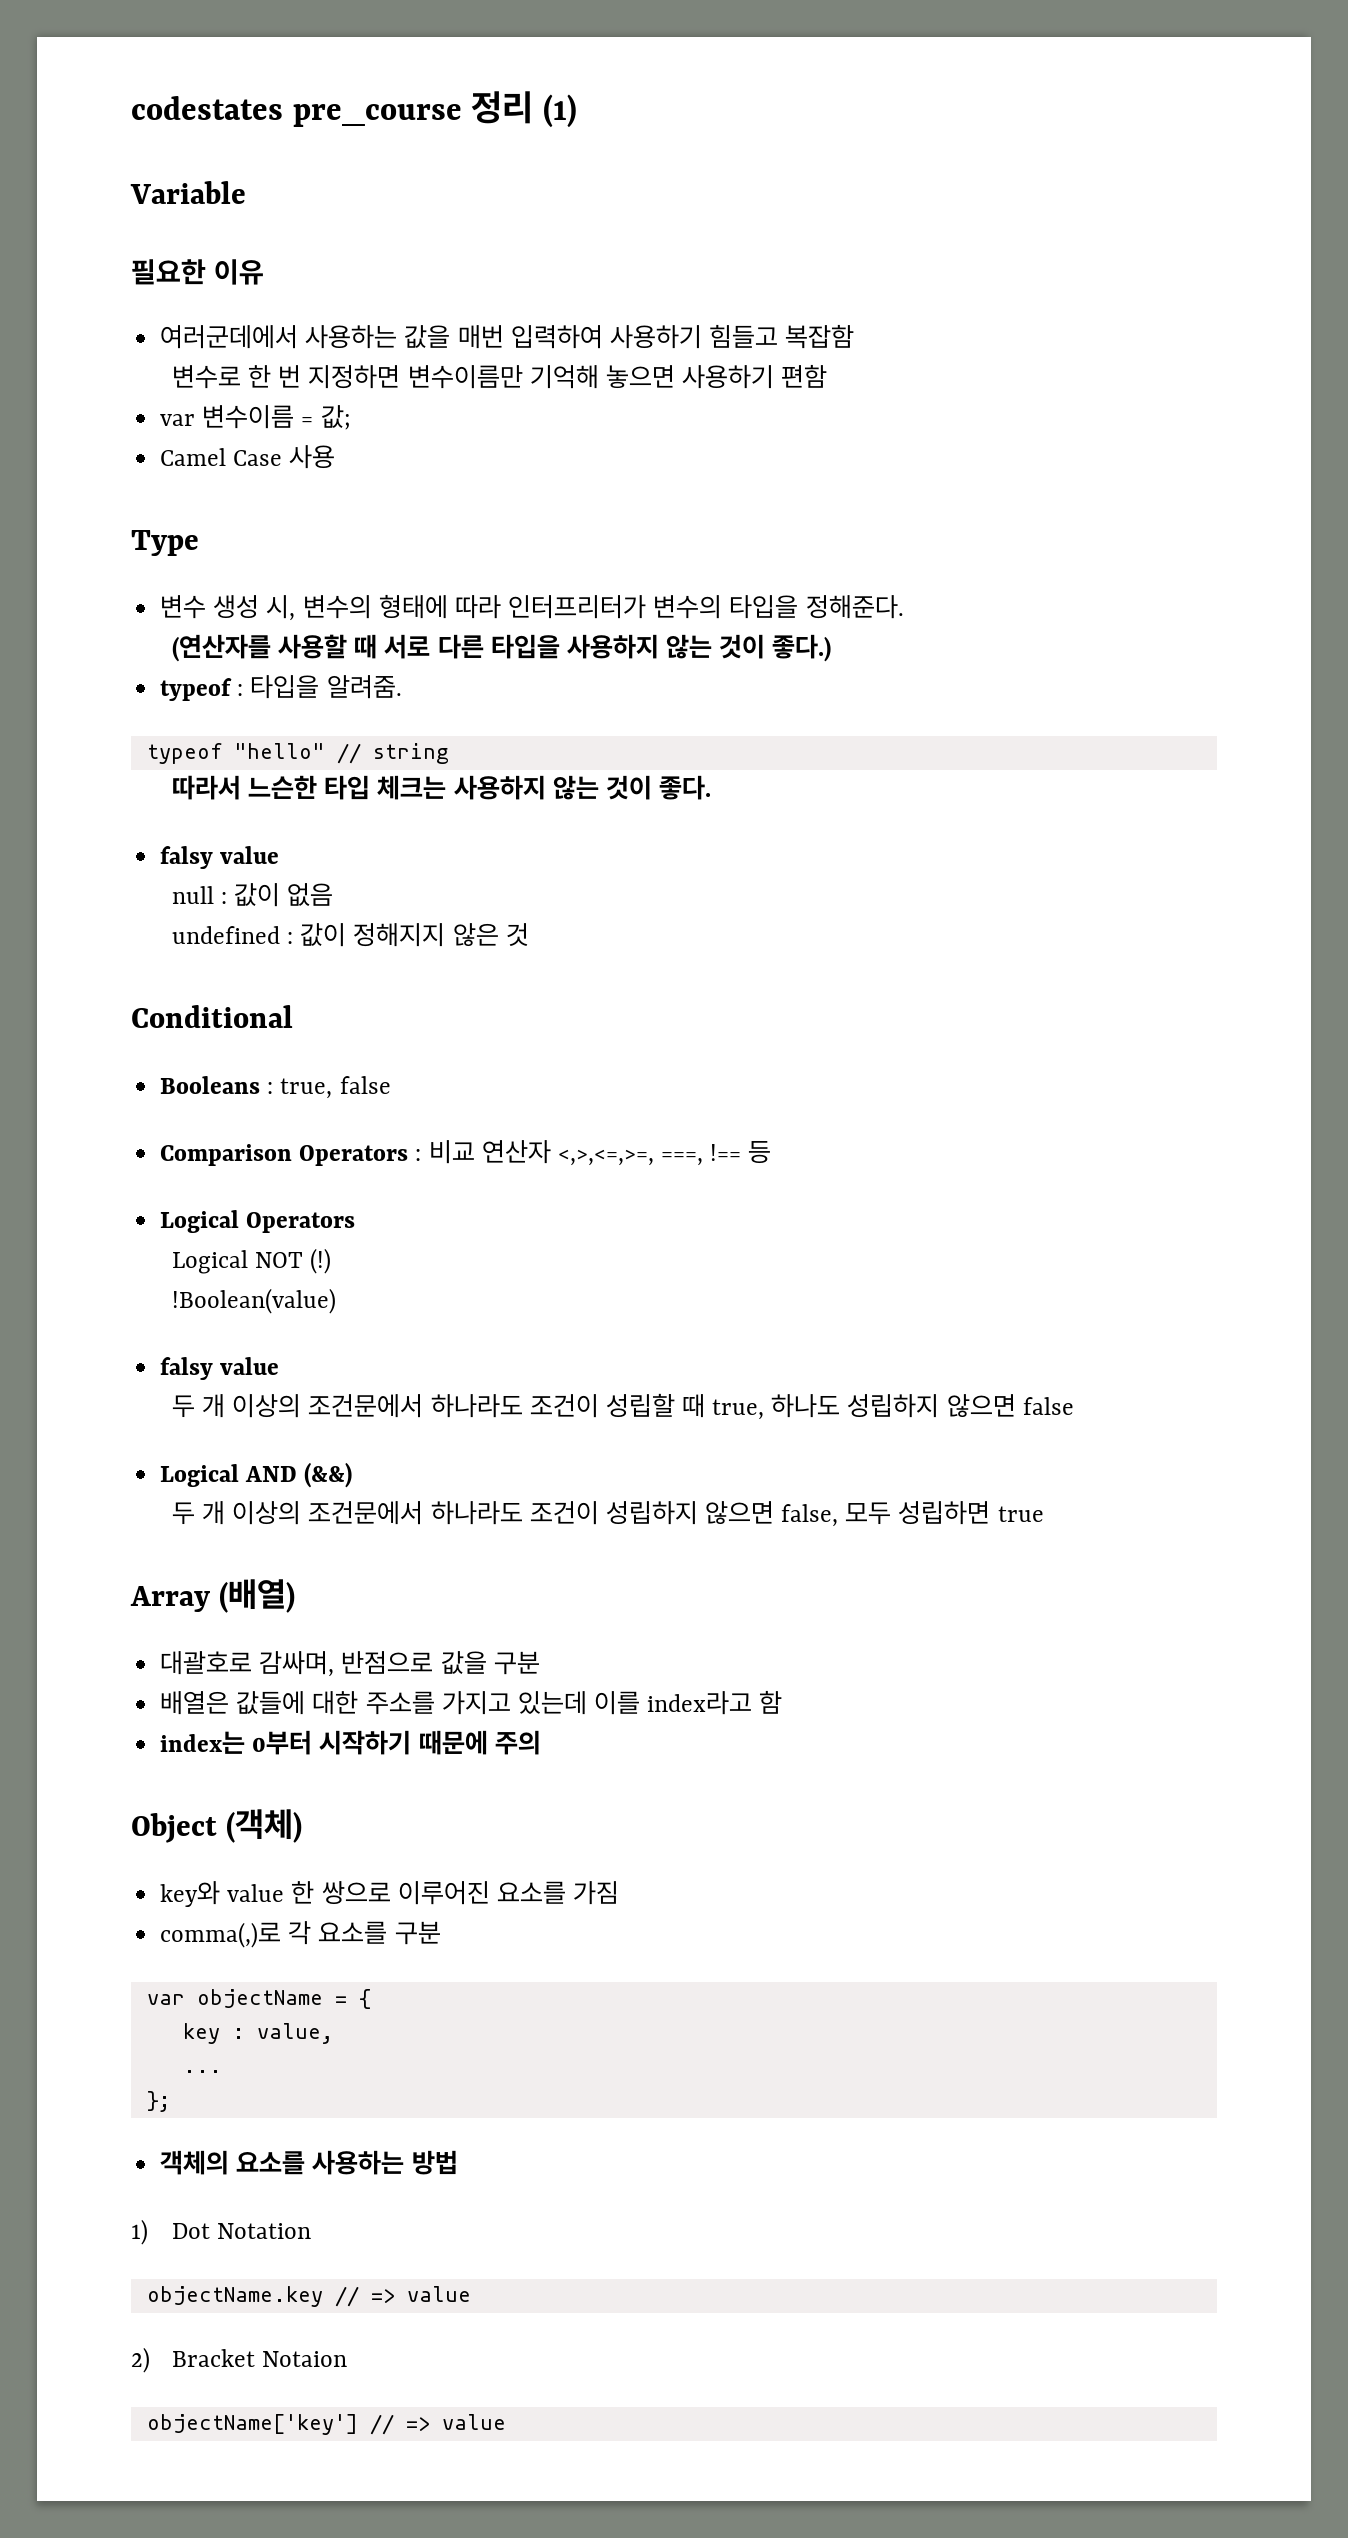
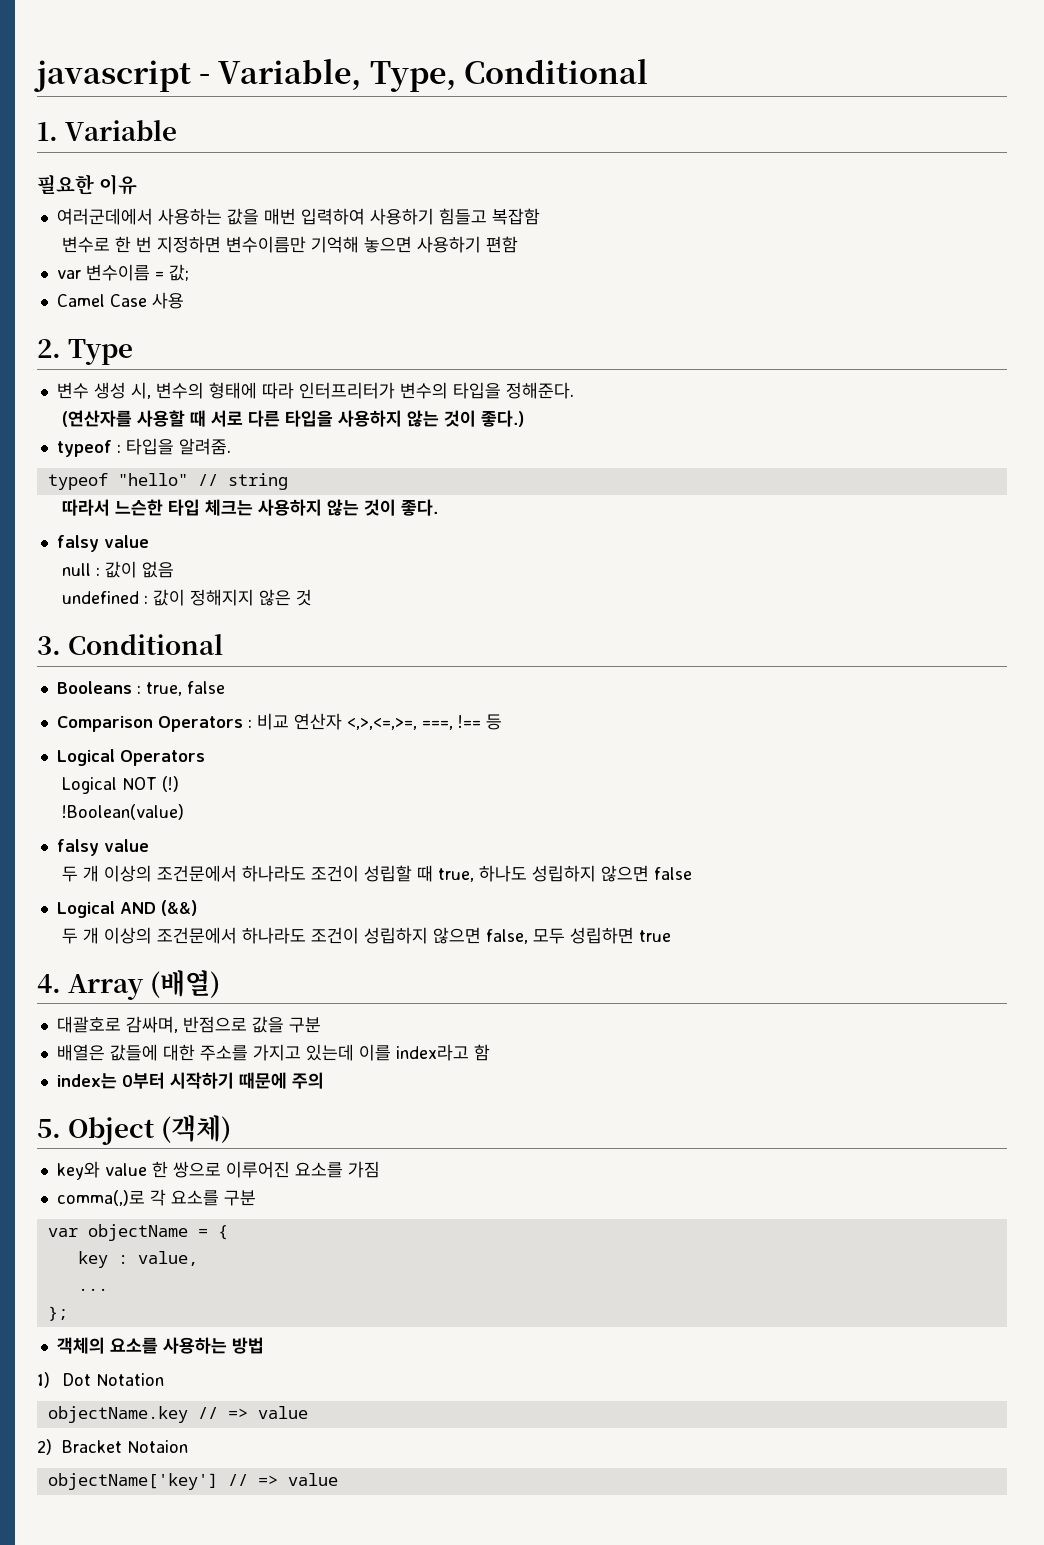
[131,91,578,128] codestates pre_course 정리 (1) // -> [34,58,648,92] [37,122,58,141] javascript - Variable, Type, Conditional // 1.
(336, 457) none -> [37,339,61,358] 2.
(529, 935) none -> [37,636,61,655] 3.
(1044, 1514) none -> [37,974,61,993] 4.
(541, 1742) none -> [37,1119,61,1138] 5.

